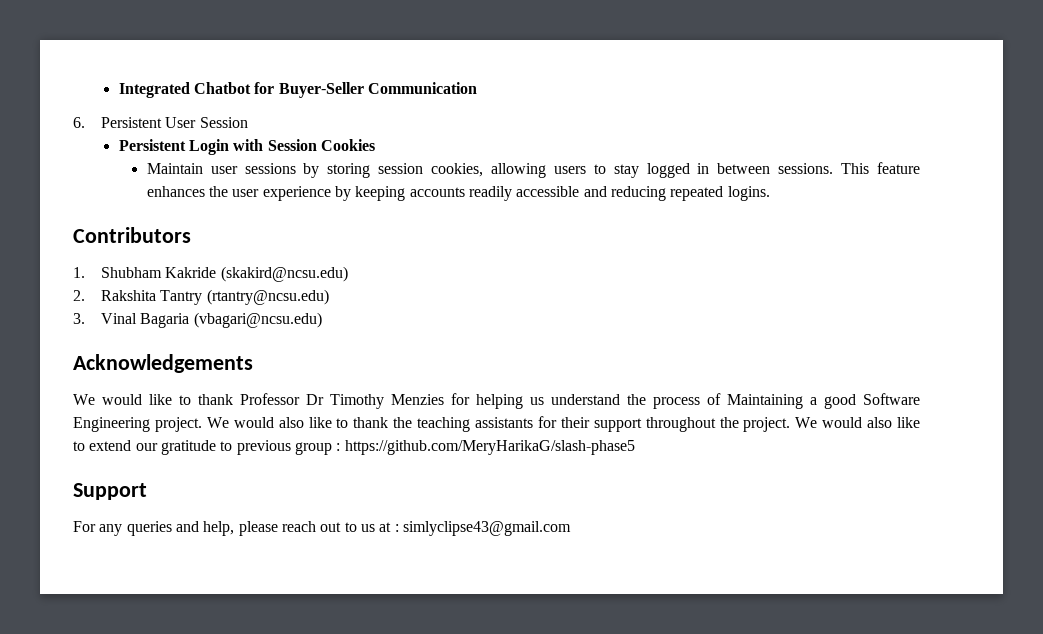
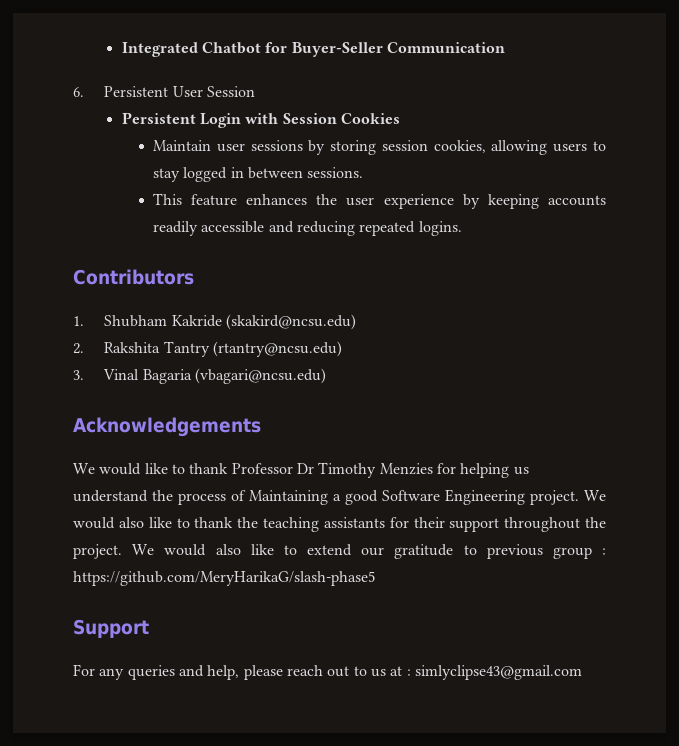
(834, 168) none -> (364, 172) //

